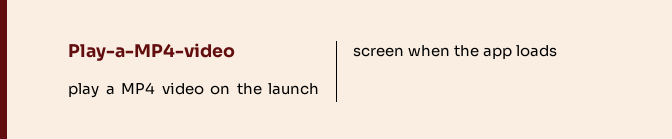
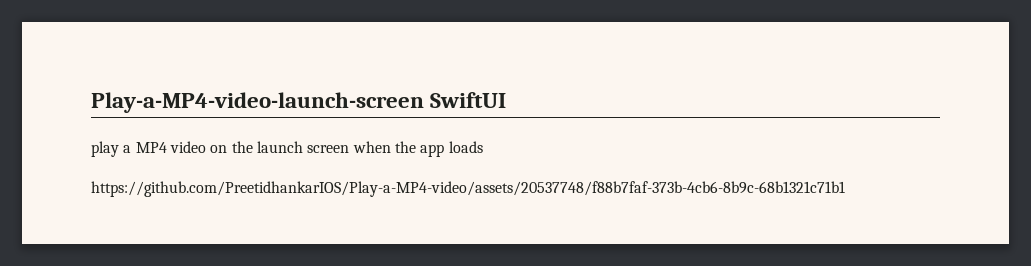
[68,43,235,61] Play-a-MP4-video -> [91,92,507,113] Play-a-MP4-video-launch-screen SwiftUI
(558, 51) none -> [91,181,845,197] // https://github.com/PreetidhankarIOS/Play-a-MP4-video/assets/20537748/f88b7faf-373b-4cb6-8b9c-68b1321c71b1

